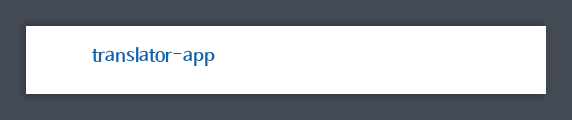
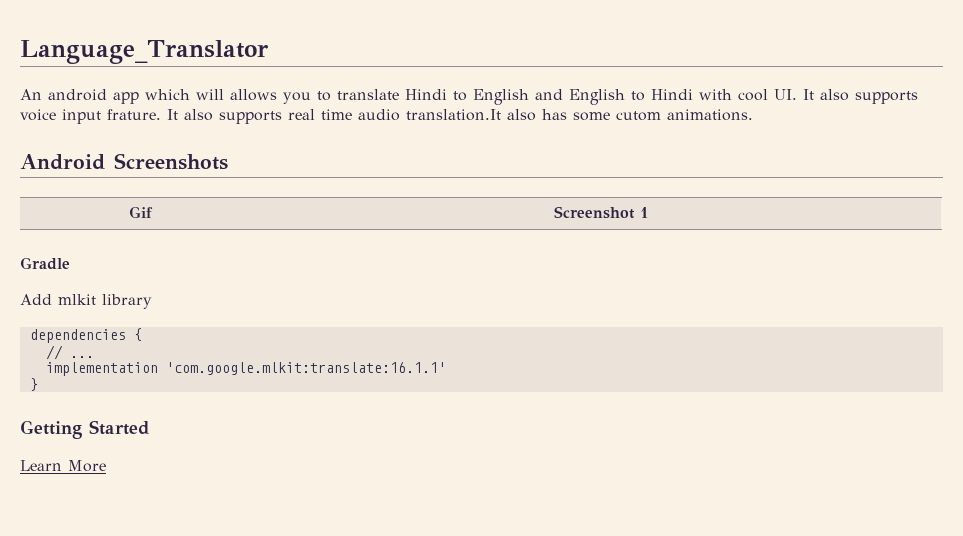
[92,47,215,66] translator-app -> [20,40,269,64] [20,89,918,105] [20,109,753,124] [20,153,228,170] [129,206,153,218] [553,206,649,219] [20,257,70,270] [20,294,152,309] [29,328,142,343] [45,345,94,360] [45,362,446,376] [29,378,38,391] [20,420,150,439] [20,460,106,472] Language_Translator // An android app which will allows you to translate Hindi to English and English to Hindi with cool UI. It also supports voice input frature. It also supports real time audio translation.It also has some cutom animations. // Android Screenshots // Gif | Screenshot 1 // Gradle // Add mlkit library // dependencies { // // ... // implementation 'com.google.mlkit:translate:16.1.1' // } // Getting Started // Learn More

